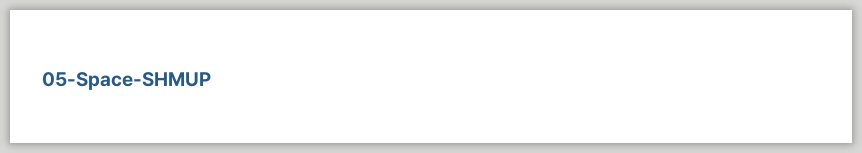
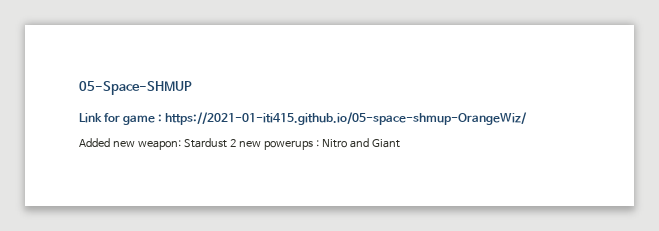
(211, 81) none -> [79,112,528,125] [79,138,400,150] // Link for game : https://2021-01-iti415.github.io/05-space-shmup-OrangeWiz/ // Added new weapon: Stardust 2 new powerups : Nitro and Giant

